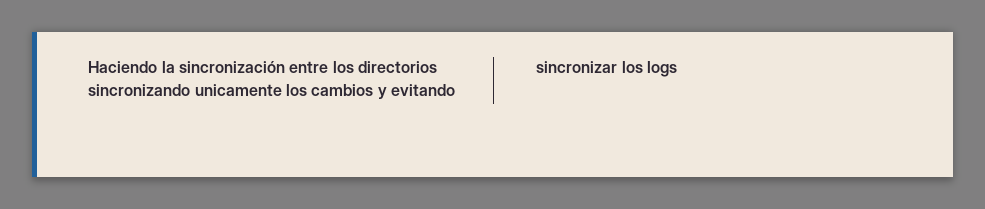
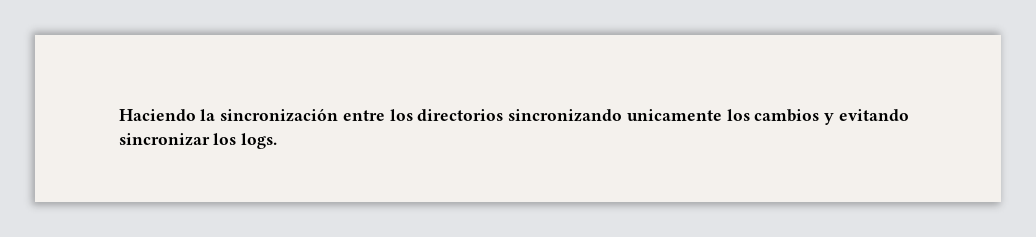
[646,61,677,77] logs -> [241,133,278,149] logs.

